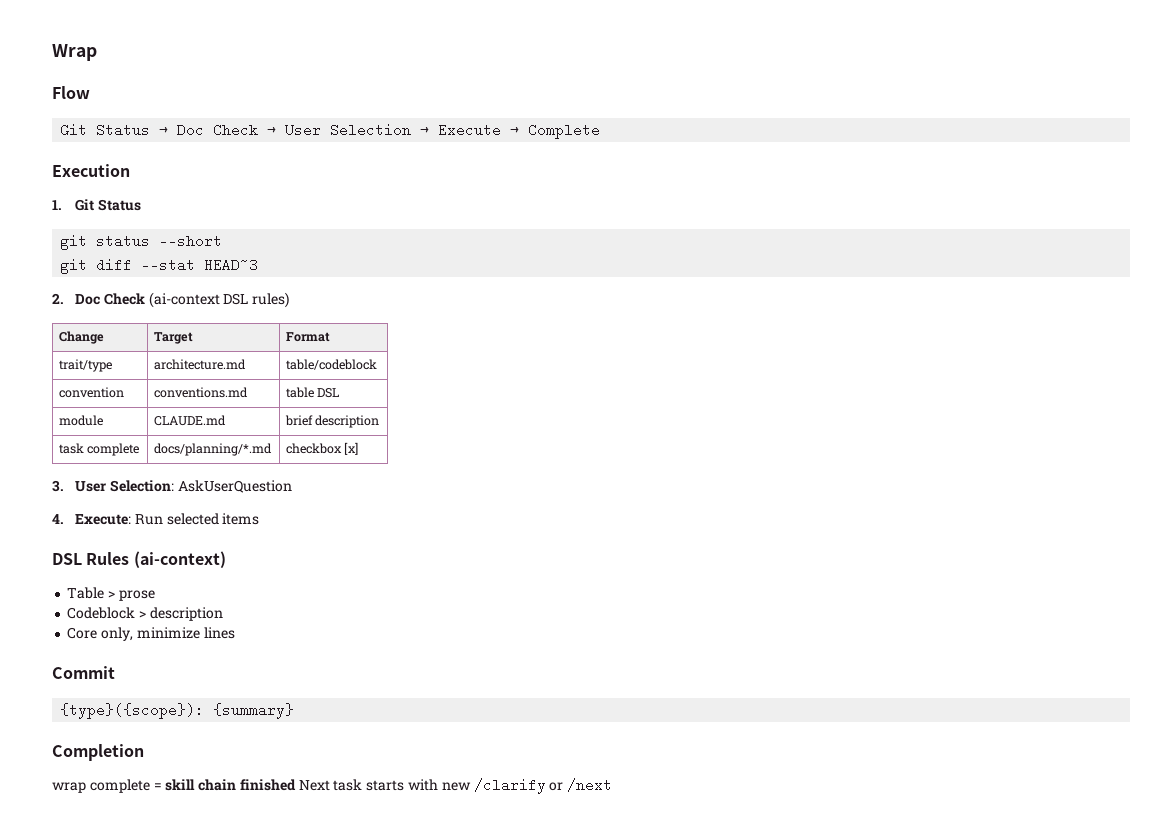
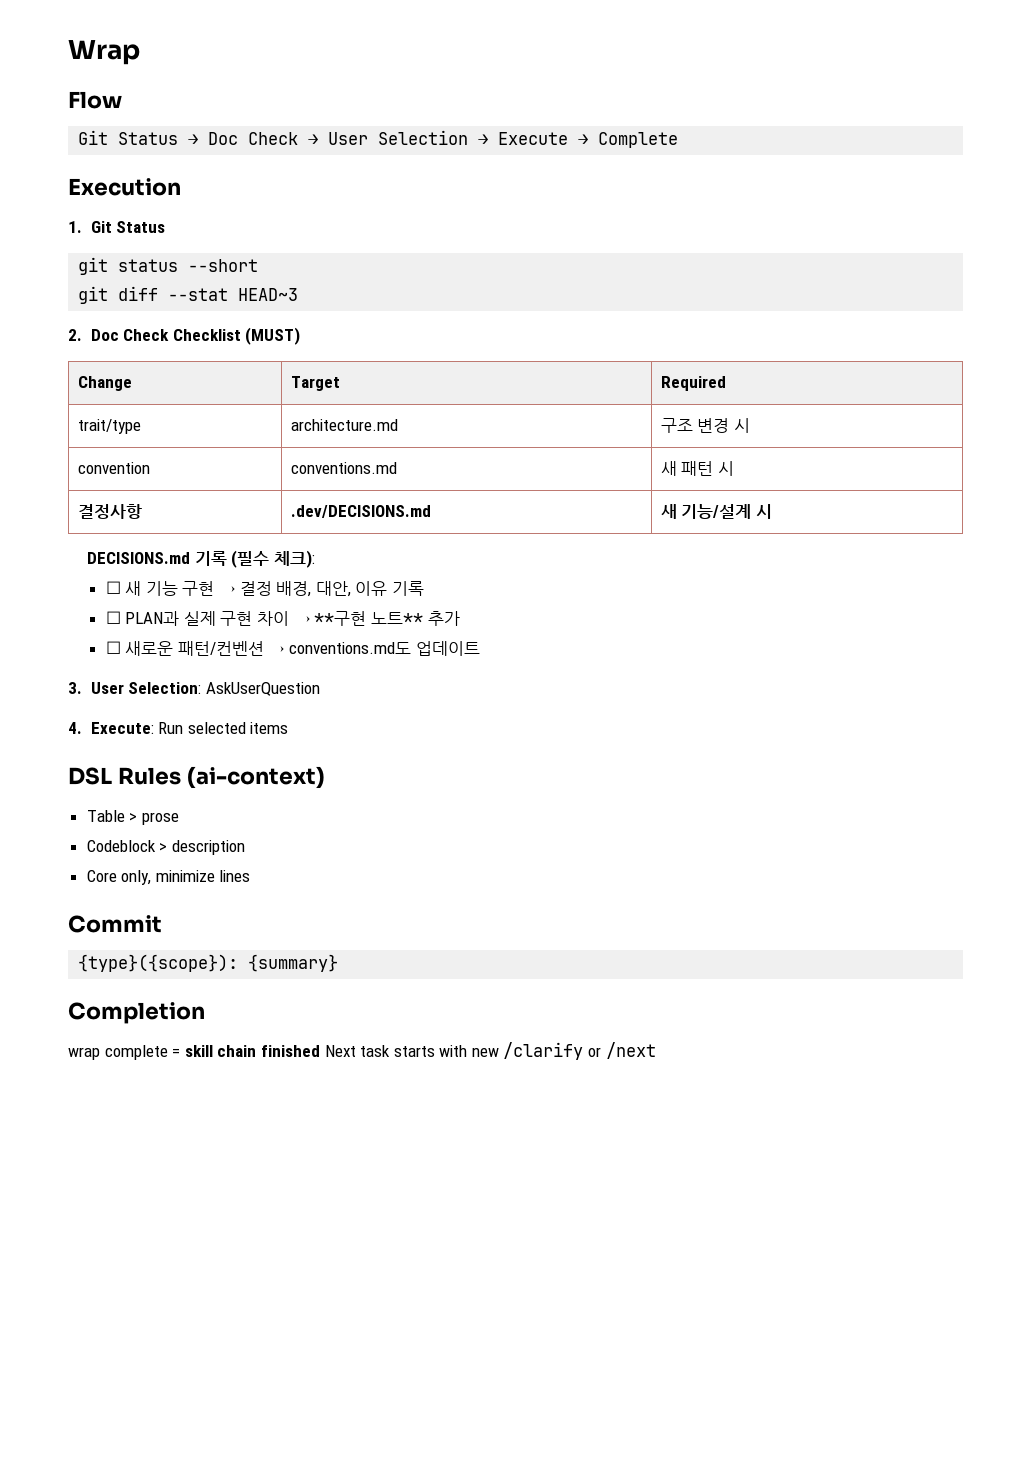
[148,292,290,308] (ai-context DSL rules) -> [172,327,301,345] Checklist (MUST)
[285,332,330,342] Format -> [660,376,726,391] Required
[285,359,377,370] table/codeblock -> [660,418,750,433] 구조 변경 시
[285,387,340,398] [58,415,103,426] [153,415,226,426] [284,415,380,428] [58,443,140,456] [153,443,272,456] [285,442,359,455] table DSL // module | CLAUDE.md | brief description // task complete | docs/planning/*.md | checkbox [x] -> [660,461,734,476] [77,504,142,519] [290,505,431,518] [660,504,772,519] [86,550,315,568] [105,581,425,597] [105,611,460,626] [105,641,480,656] 새 패턴 시 // 결정사항 | .dev/DECISIONS.md | 새 기능/설계 시 // DECISIONS.md 기록 (필수 체크): // ☐ 새 기능 구현 → 결정 배경, 대안, 이유 기록 // ☐ PLAN과 실제 구현 차이 → **구현 노트** 추가 // ☐ 새로운 패턴/컨벤션 → conventions.md도 업데이트

